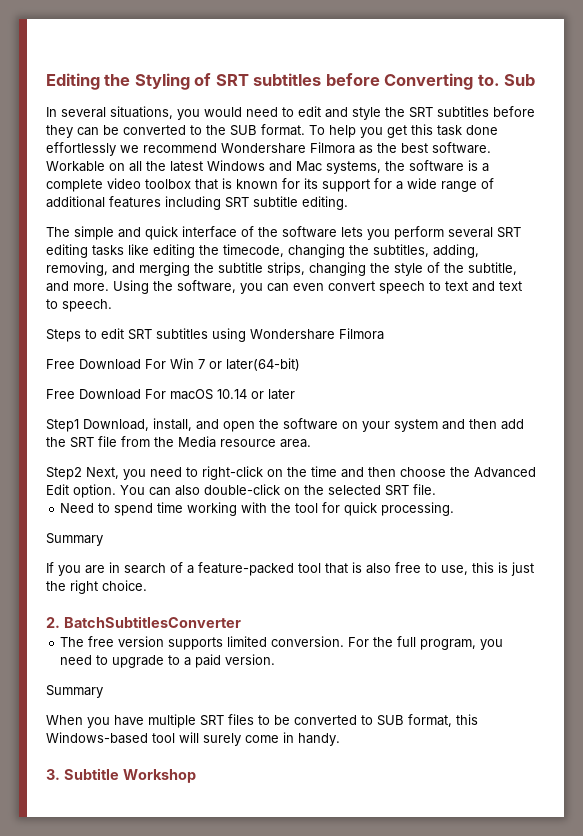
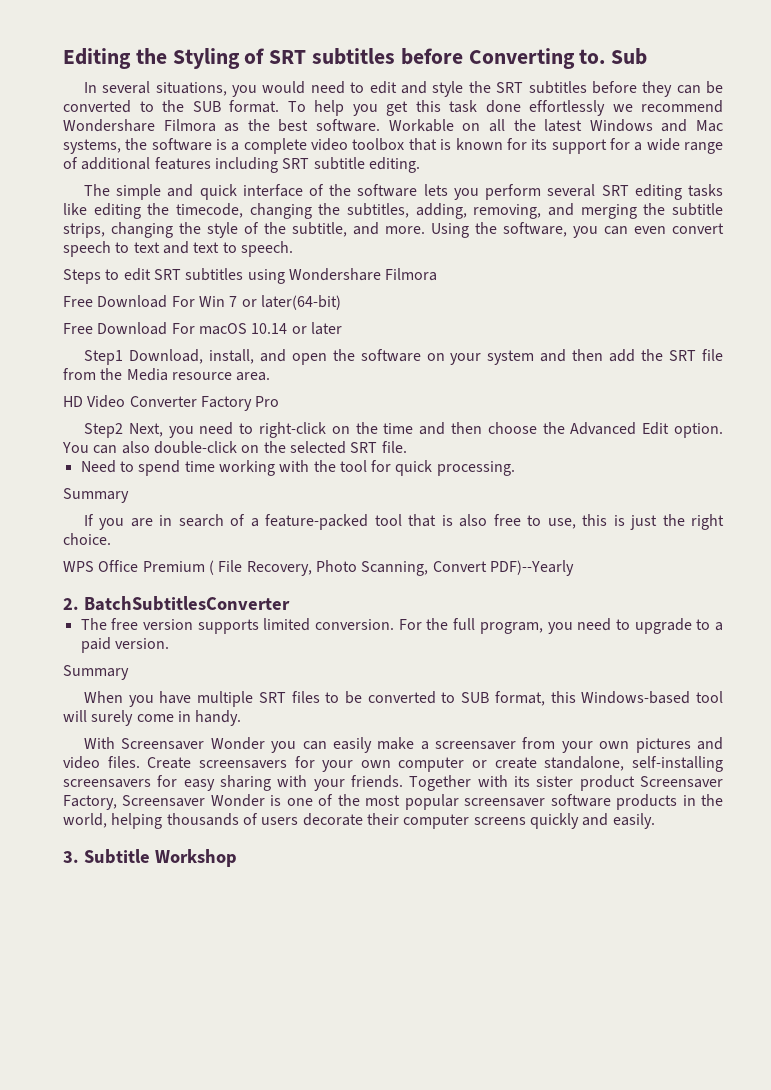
(311, 443) none -> [63,395,280,411] // HD Video Converter Factory Pro
(147, 585) none -> [63,560,574,576] // WPS Office Premium ( File Recovery, Photo Scanning, Convert PDF)--Yearly
(340, 739) none -> [83,737,723,753] [63,756,723,772] [63,775,723,791] [63,794,723,810] [63,813,655,829] // With Screensaver Wonder you can easily make a screensaver from your own pictures and video files. Create screensavers for your own computer or create standalone, self-installing screensavers for easy sharing with your friends. Together with its sister product Screensaver Factory, Screensaver Wonder is one of the most popular screensaver software products in the world, helping thousands of users decorate their computer screens quickly and easily.

